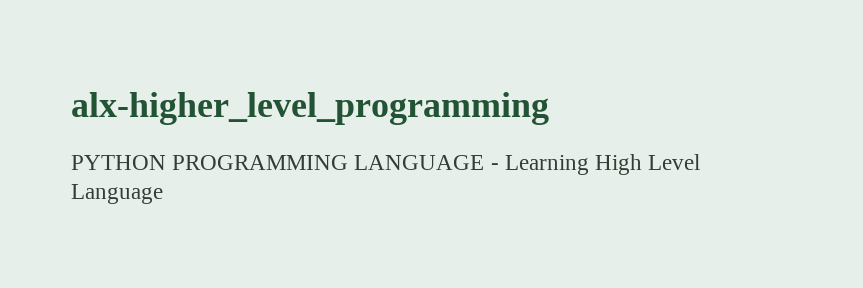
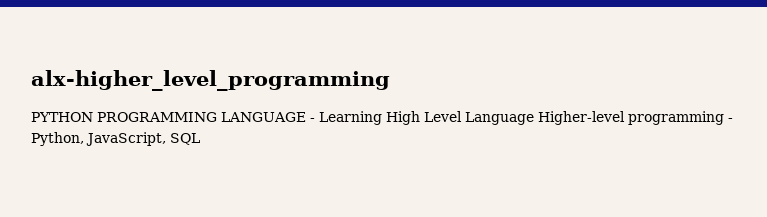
(163, 194) none -> [538,111,733,125] [31,132,200,146] Higher-level programming - Python, JavaScript, SQL

